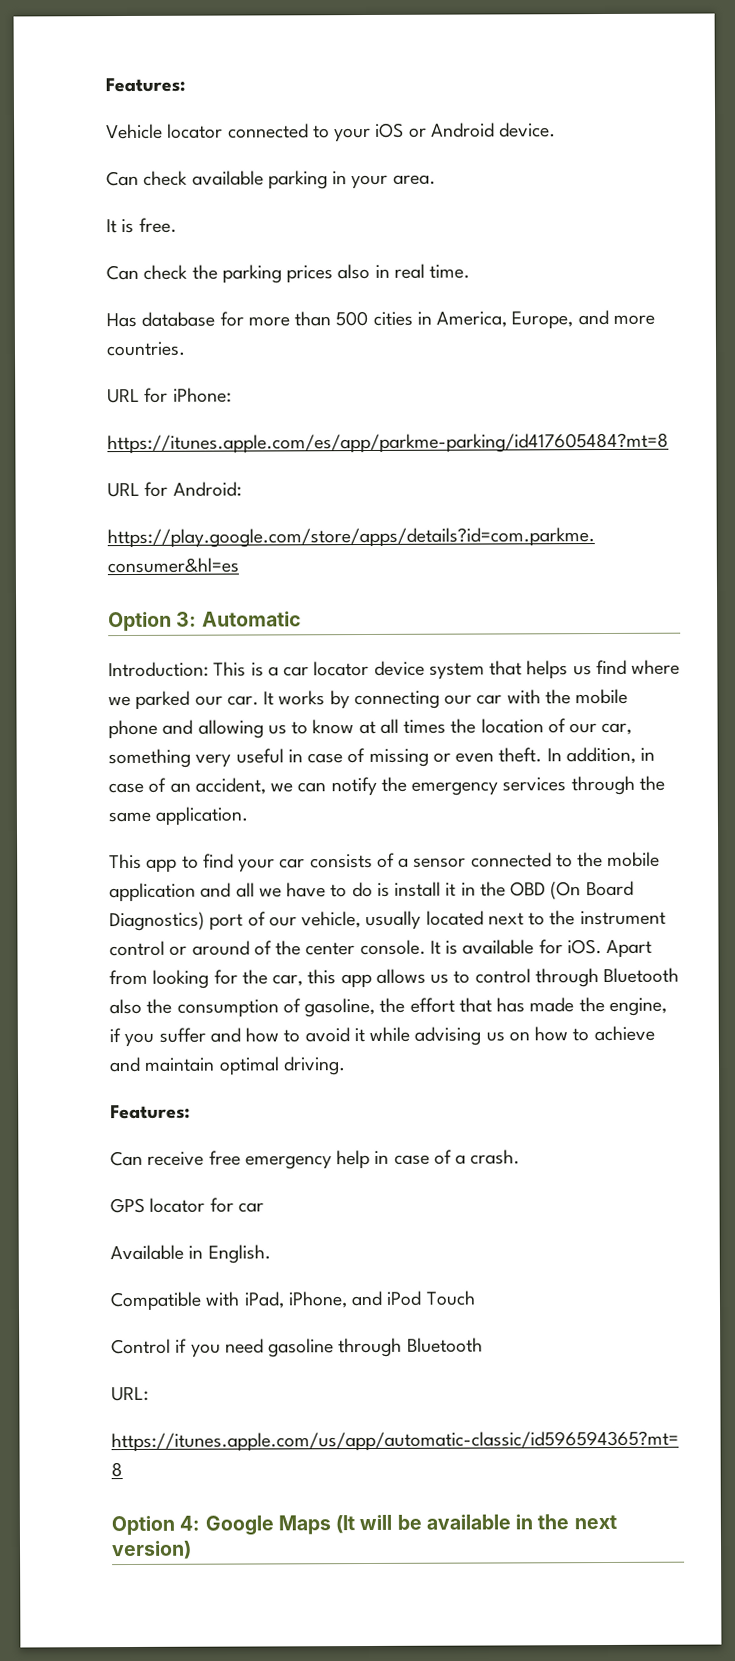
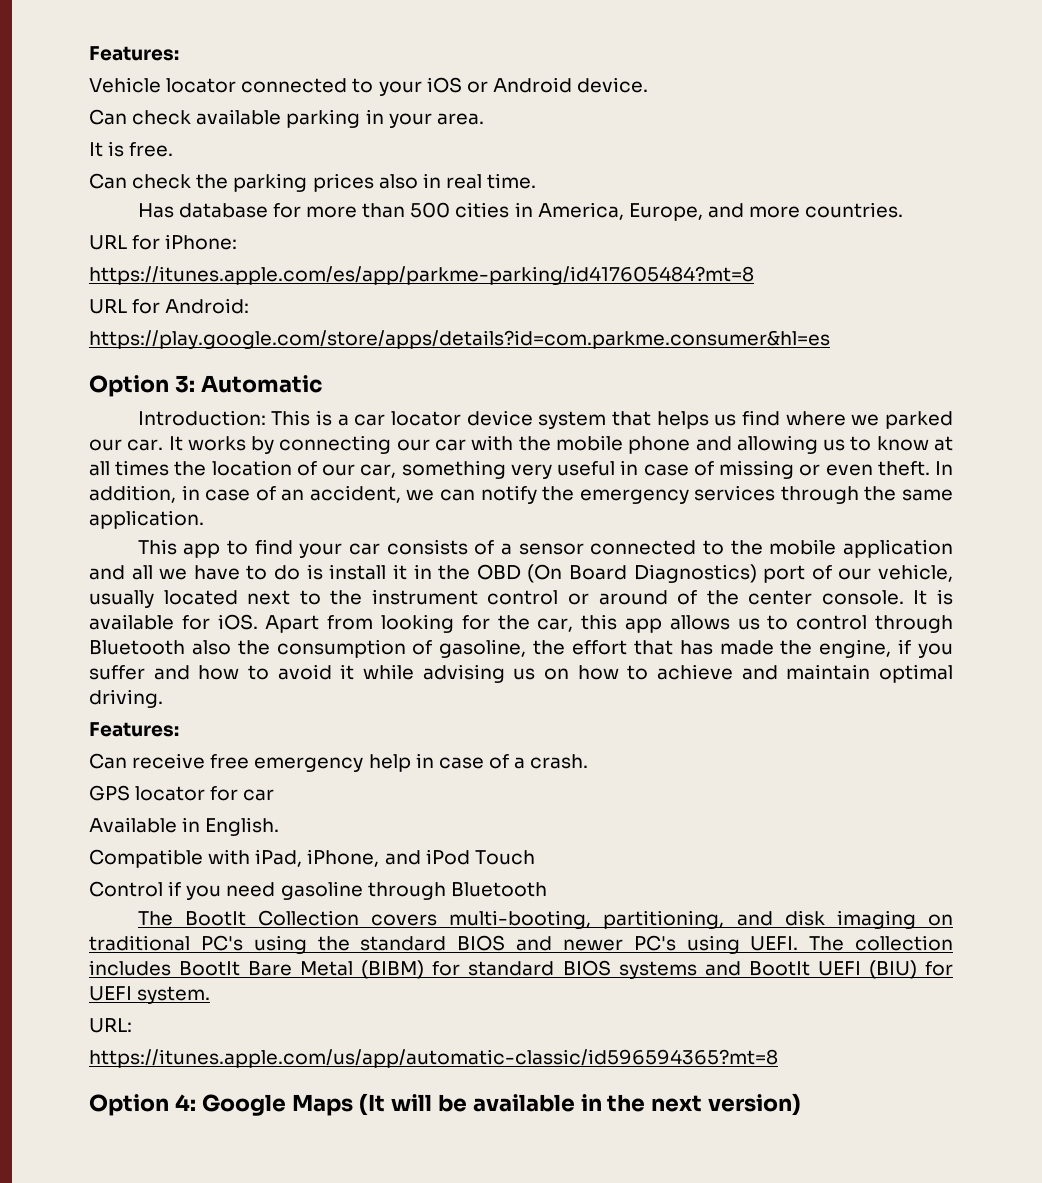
(483, 1345) none -> [137,910,954,929] [89,935,954,954] [89,960,954,979] [89,986,211,1004] // The BootIt Collection covers multi-booting, partitioning, and disk imaging on traditional PC's using the standard BIOS and newer PC's using UEFI. The collection includes BootIt Bare Metal (BIBM) for standard BIOS systems and BootIt UEFI (BIU) for UEFI system.

